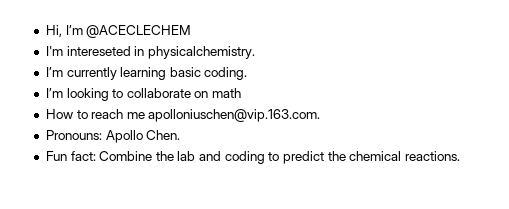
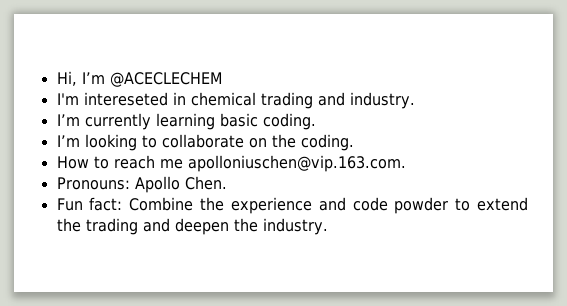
[147,46,255,59] physicalchemistry. -> [190,92,415,109] chemical trading and industry.
[212,88,242,98] math -> [271,134,354,151] the coding.
[177,151,460,164] lab and coding to predict the chemical reactions. -> [230,197,528,214] [56,218,328,235] experience and code powder to extend the trading and deepen the industry.

